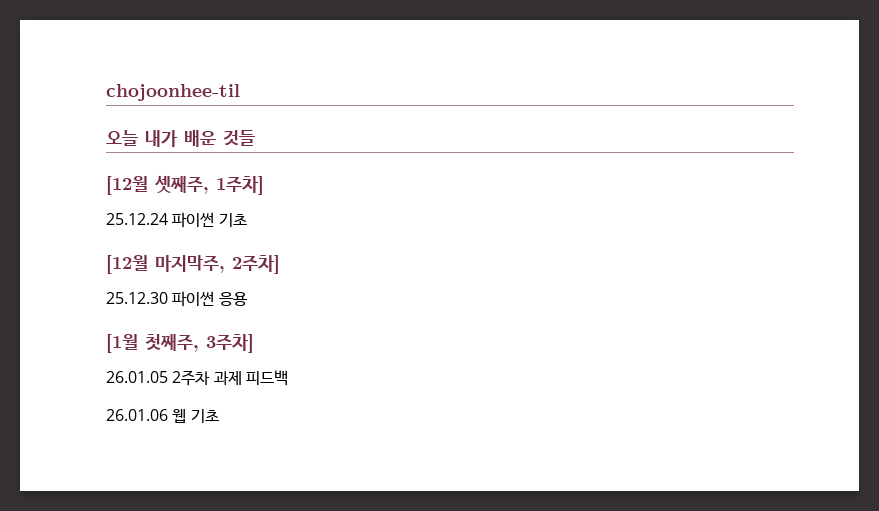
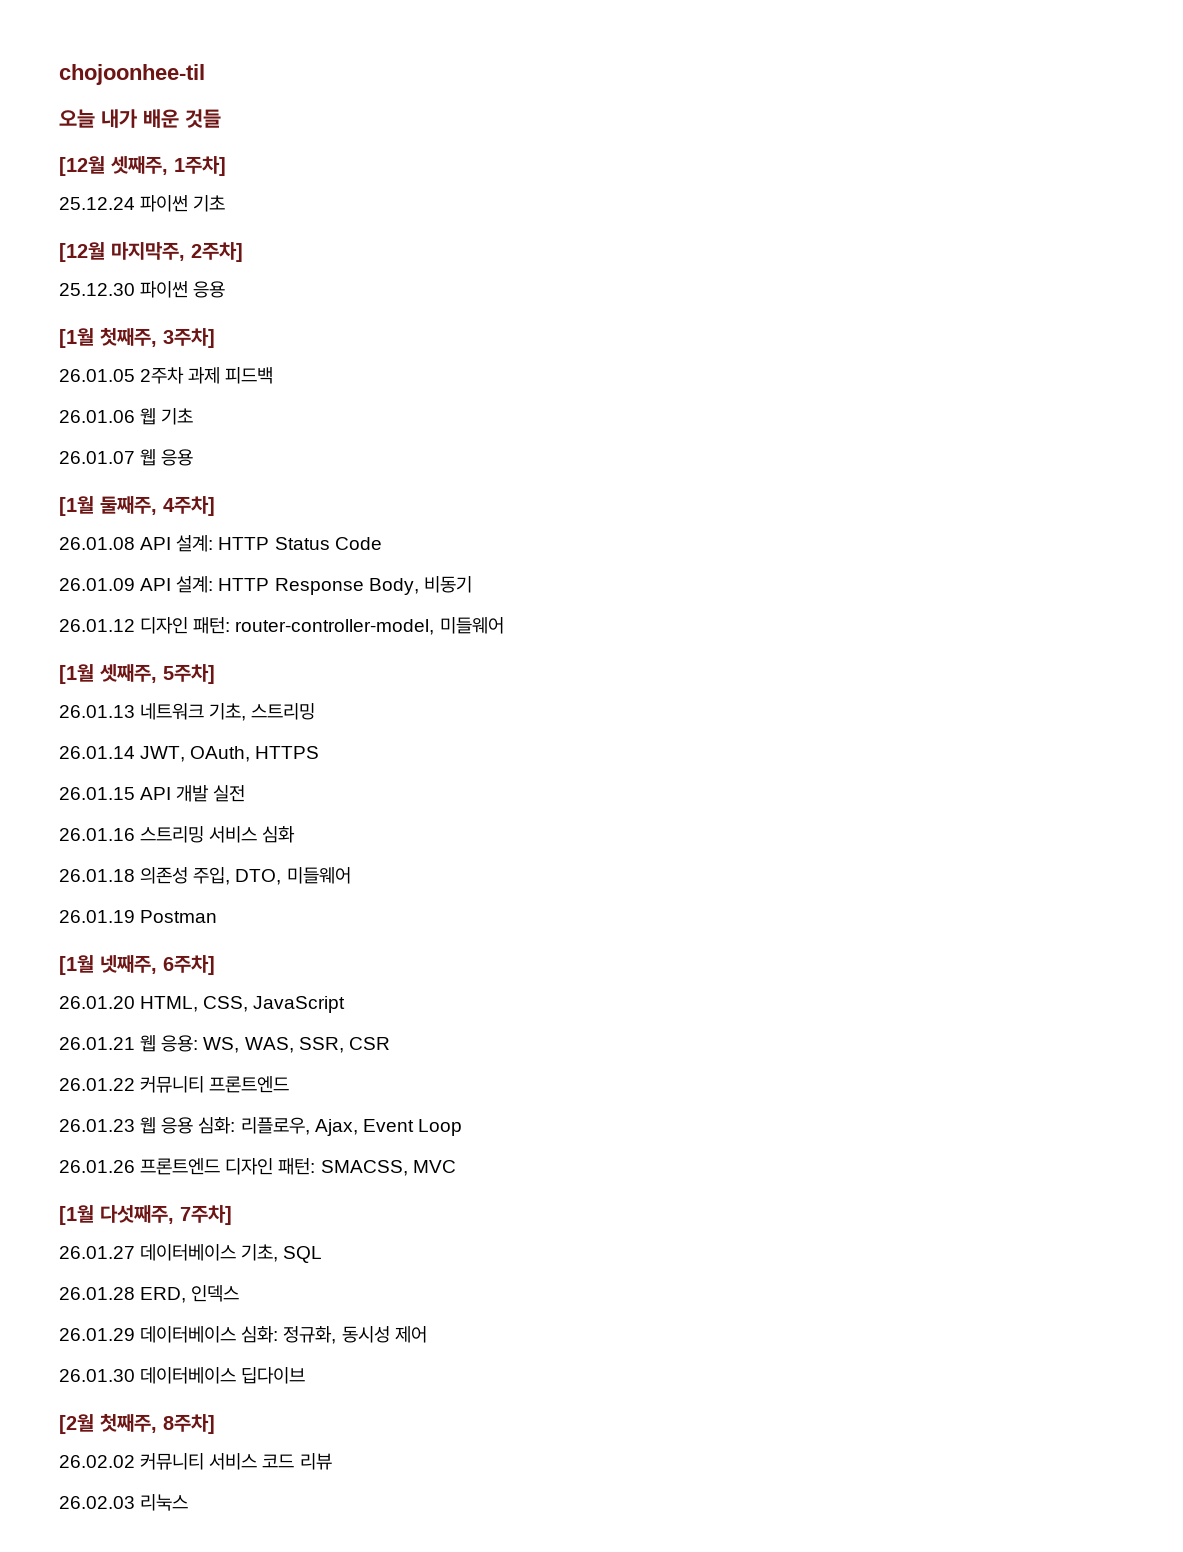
(219, 416) none -> [59,449,194,466] [59,496,215,516] [59,535,382,552] [59,576,472,595] [59,617,504,635] [59,664,215,684] [59,703,316,721] [59,746,320,762] [59,785,246,802] [59,826,296,843] [59,867,351,885] [59,910,218,923] [59,955,215,975] [59,996,346,1013] [59,1035,390,1053] [59,1076,290,1093] [59,1117,462,1136] [59,1158,456,1176] [59,1205,232,1225] [59,1244,323,1263] [59,1285,240,1303] [59,1326,427,1344] [59,1367,306,1384] [59,1413,215,1434] [59,1453,332,1470] [59,1494,189,1511] // 26.01.07 웹 응용 // [1월 둘째주, 4주차] // 26.01.08 API 설계: HTTP Status Code // 26.01.09 API 설계: HTTP Response Body, 비동기 // 26.01.12 디자인 패턴: router-controller-model, 미들웨어 // [1월 셋째주, 5주차] // 26.01.13 네트워크 기초, 스트리밍 // 26.01.14 JWT, OAuth, HTTPS // 26.01.15 API 개발 실전 // 26.01.16 스트리밍 서비스 심화 // 26.01.18 의존성 주입, DTO, 미들웨어 // 26.01.19 Postman // [1월 넷째주, 6주차] // 26.01.20 HTML, CSS, JavaScript // 26.01.21 웹 응용: WS, WAS, SSR, CSR // 26.01.22 커뮤니티 프론트엔드 // 26.01.23 웹 응용 심화: 리플로우, Ajax, Event Loop // 26.01.26 프론트엔드 디자인 패턴: SMACSS, MVC // [1월 다섯째주, 7주차] // 26.01.27 데이터베이스 기초, SQL // 26.01.28 ERD, 인덱스 // 26.01.29 데이터베이스 심화: 정규화, 동시성 제어 // 26.01.30 데이터베이스 딥다이브 // [2월 첫째주, 8주차] // 26.02.02 커뮤니티 서비스 코드 리뷰 // 26.02.03 리눅스

